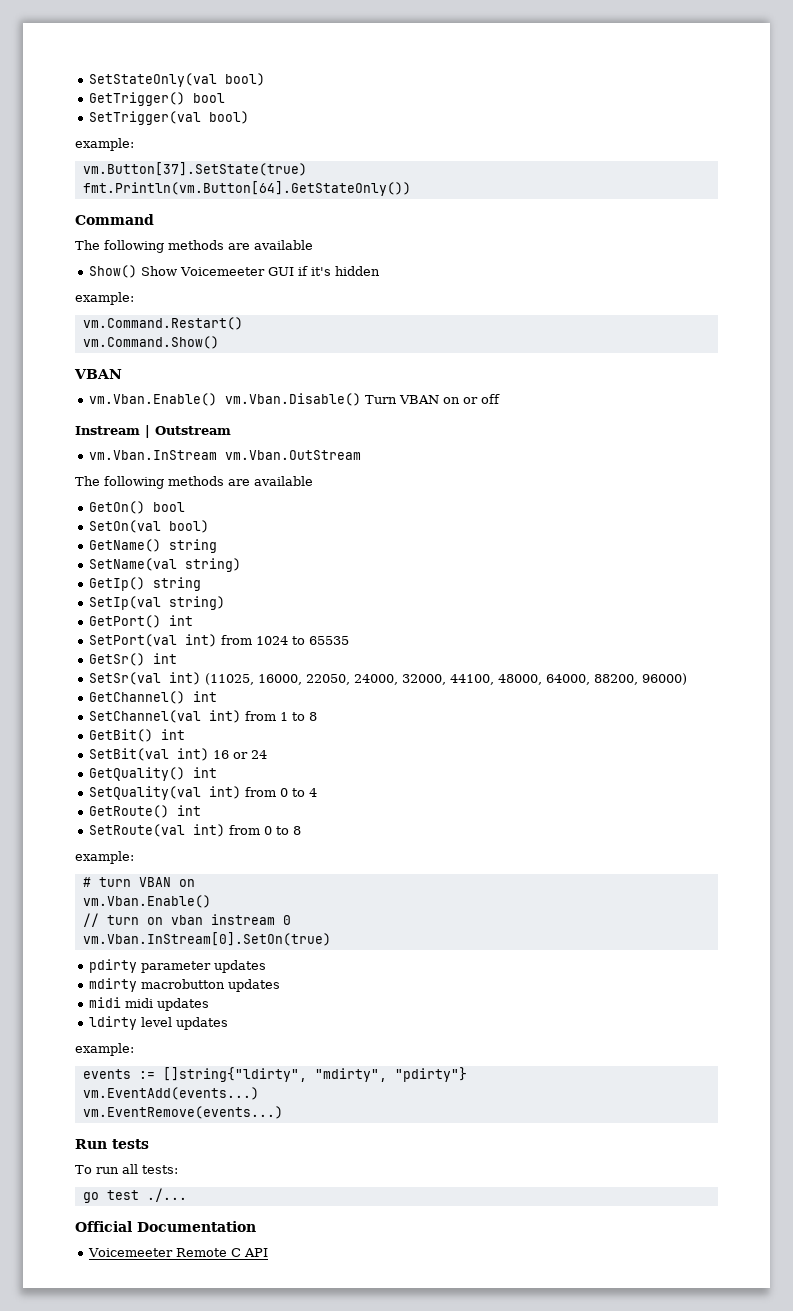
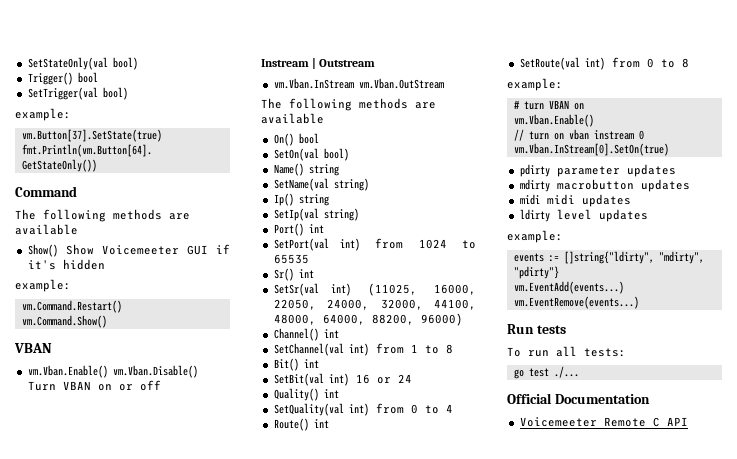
[88,92,185,106] GetTrigger() -> [27,72,73,85] Trigger()
[88,501,145,514] GetOn() -> [273,133,294,146] On()
[88,539,161,552] GetName() -> [273,163,304,176] Name()
[88,577,145,591] GetIp() -> [273,193,294,206] Ip()
[88,615,161,628] GetPort() -> [273,223,304,236] Port()
[88,653,145,666] GetSr() -> [273,268,294,281] Sr()
[88,691,185,704] GetChannel() -> [273,328,319,341] Channel()
[88,729,153,742] GetBit() -> [273,358,299,371] Bit()
[88,767,185,781] GetQuality() -> [273,388,319,401] Quality()
[88,805,169,818] GetRoute() -> [273,418,309,431] Route()

